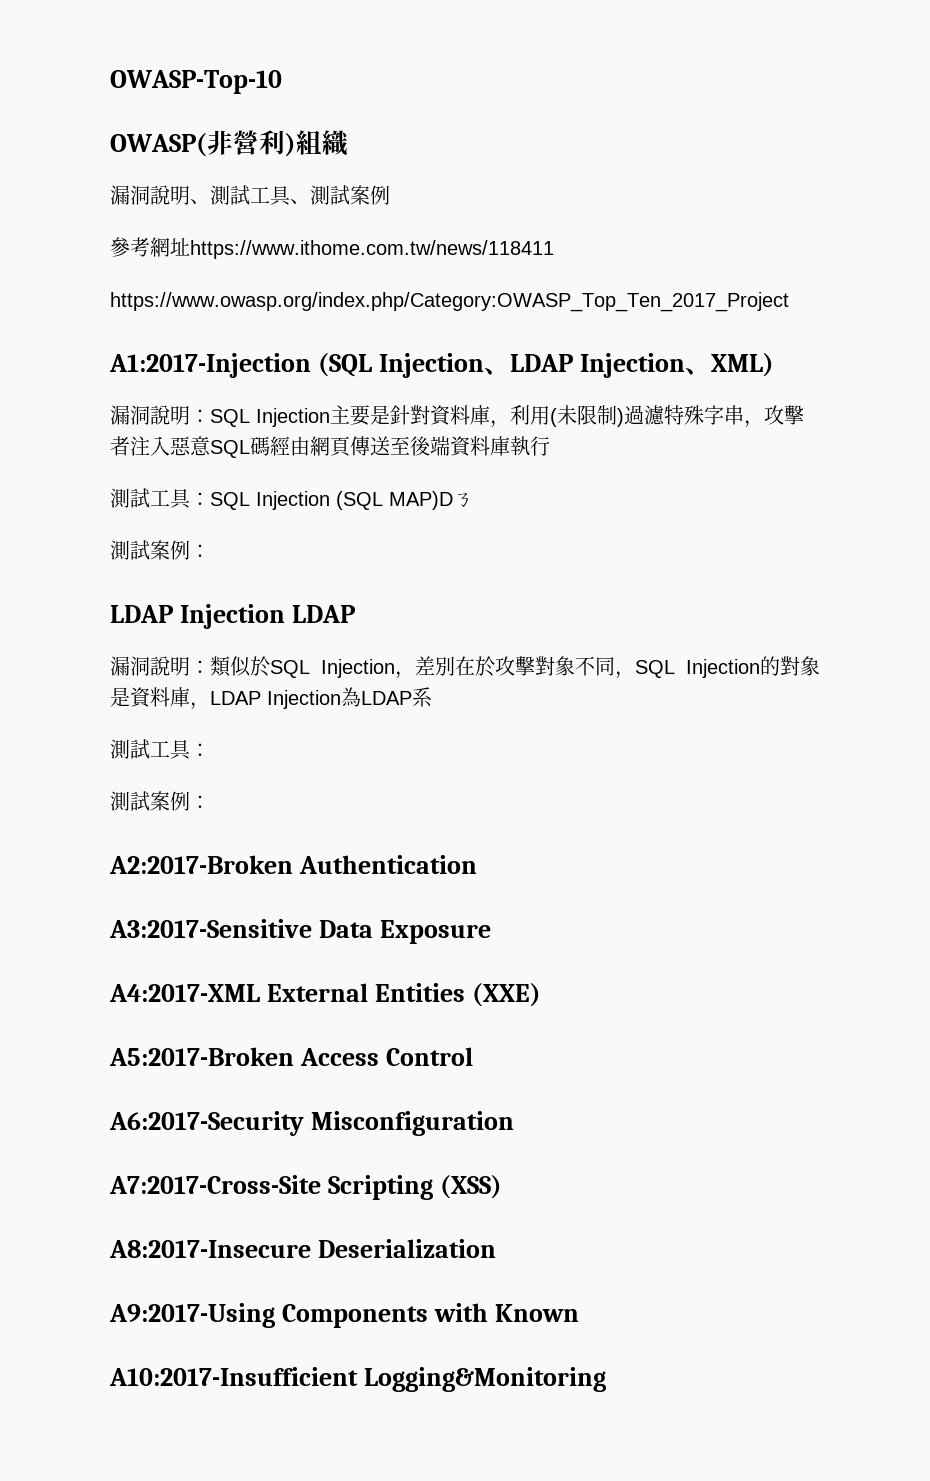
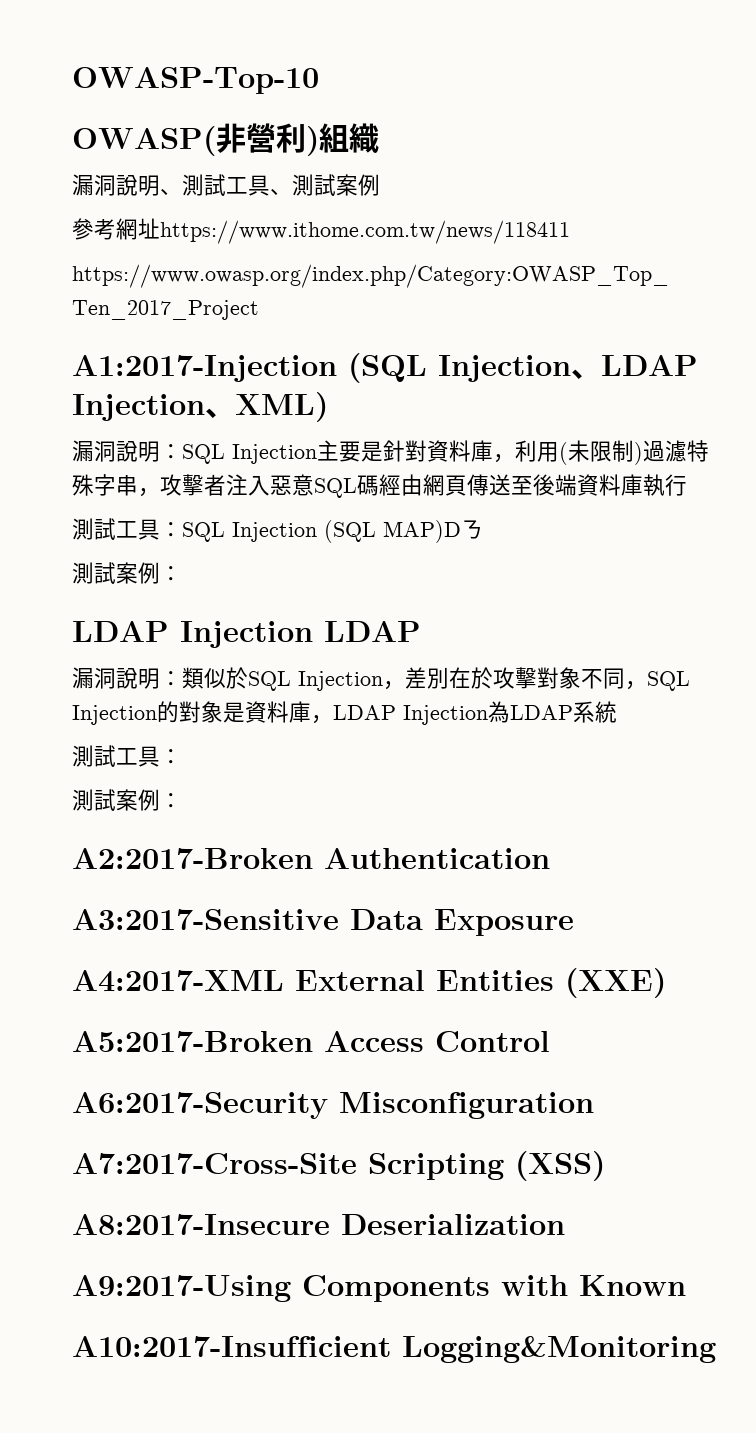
(432, 697) none -> [595,701,617,723] 統

